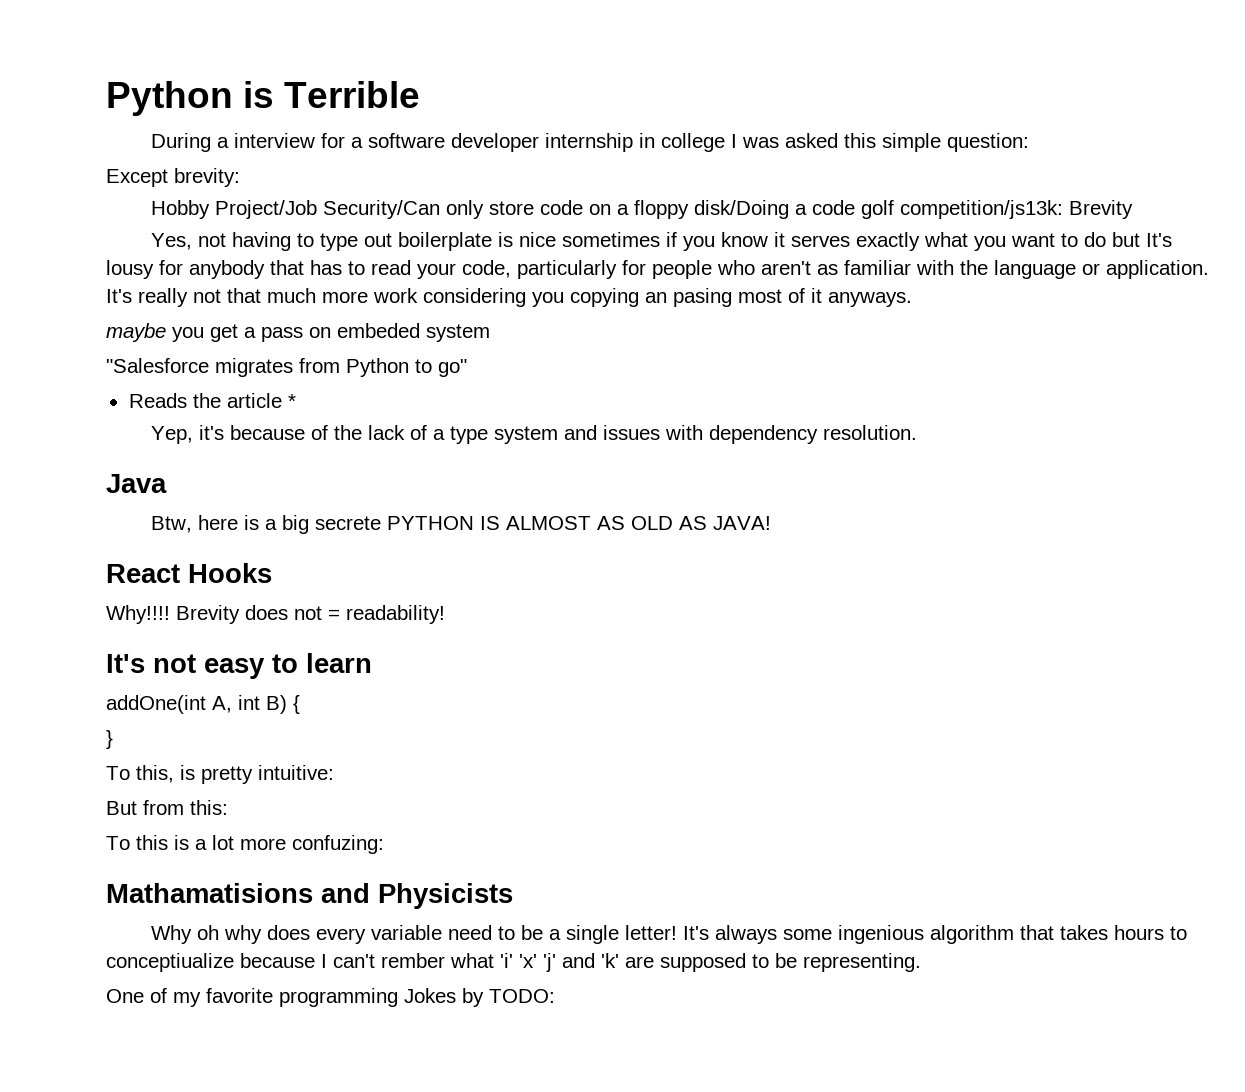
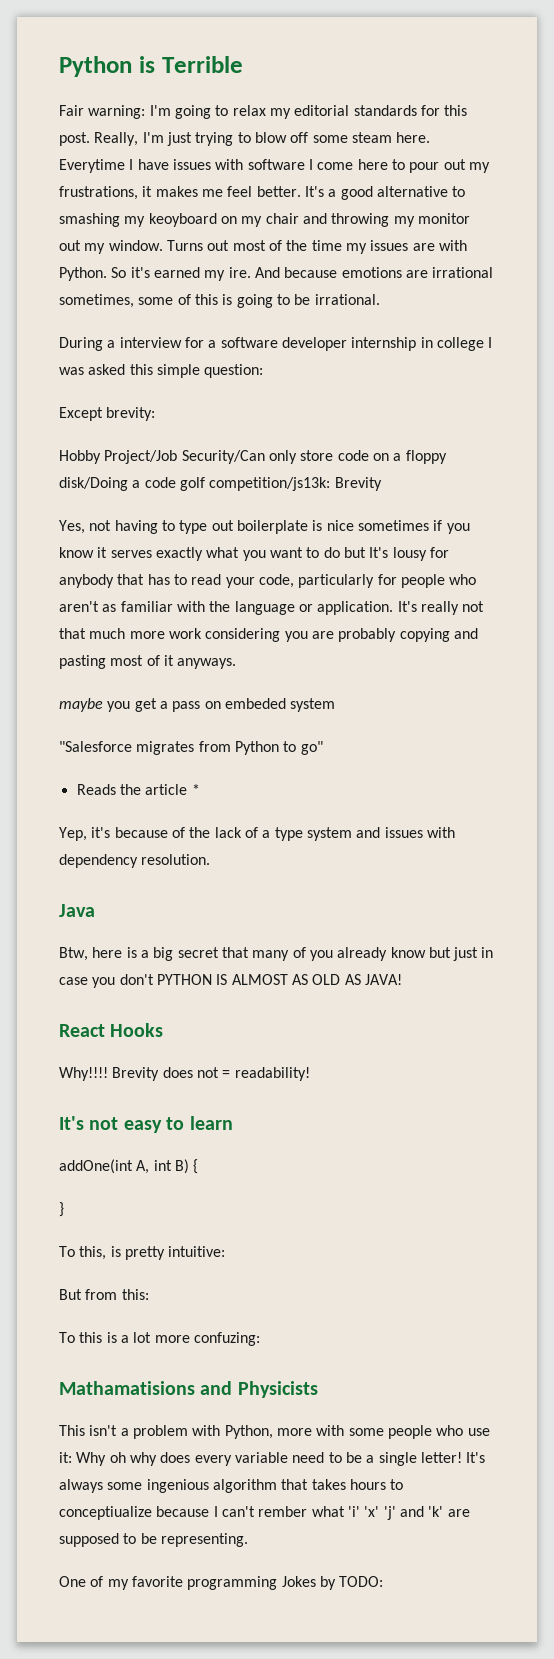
(420, 94) none -> [59,105,468,119] [59,132,431,146] [59,159,490,173] [59,186,466,200] [59,213,470,227] [59,240,467,254] [59,267,494,281] [59,294,380,308] // Fair warning: I'm going to relax my editorial standards for this post. Really, I'm just trying to blow off some steam here. Everytime I have issues with software I come here to pour out my frustrations, it makes me feel better. It's a good alternative to smashing my keoyboard on my chair and throwing my monitor out my window. Turns out most of the time my issues are with Python. So it's earned my ire. And because emotions are irrational sometimes, some of this is going to be irrational.
[570,288,732,307] copying an pasing -> [311,628,478,642] [59,655,106,669] are probably copying and pasting
[314,516,381,530] secrete -> [177,947,494,961] [59,974,154,988] secret that many of you already know but just in case you don't
(513, 896) none -> [59,1425,490,1439] [59,1452,72,1463] This isn't a problem with Python, more with some people who use it:

